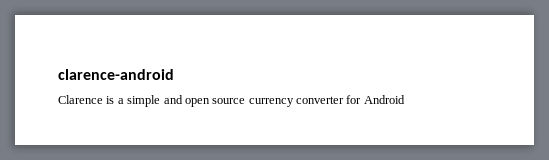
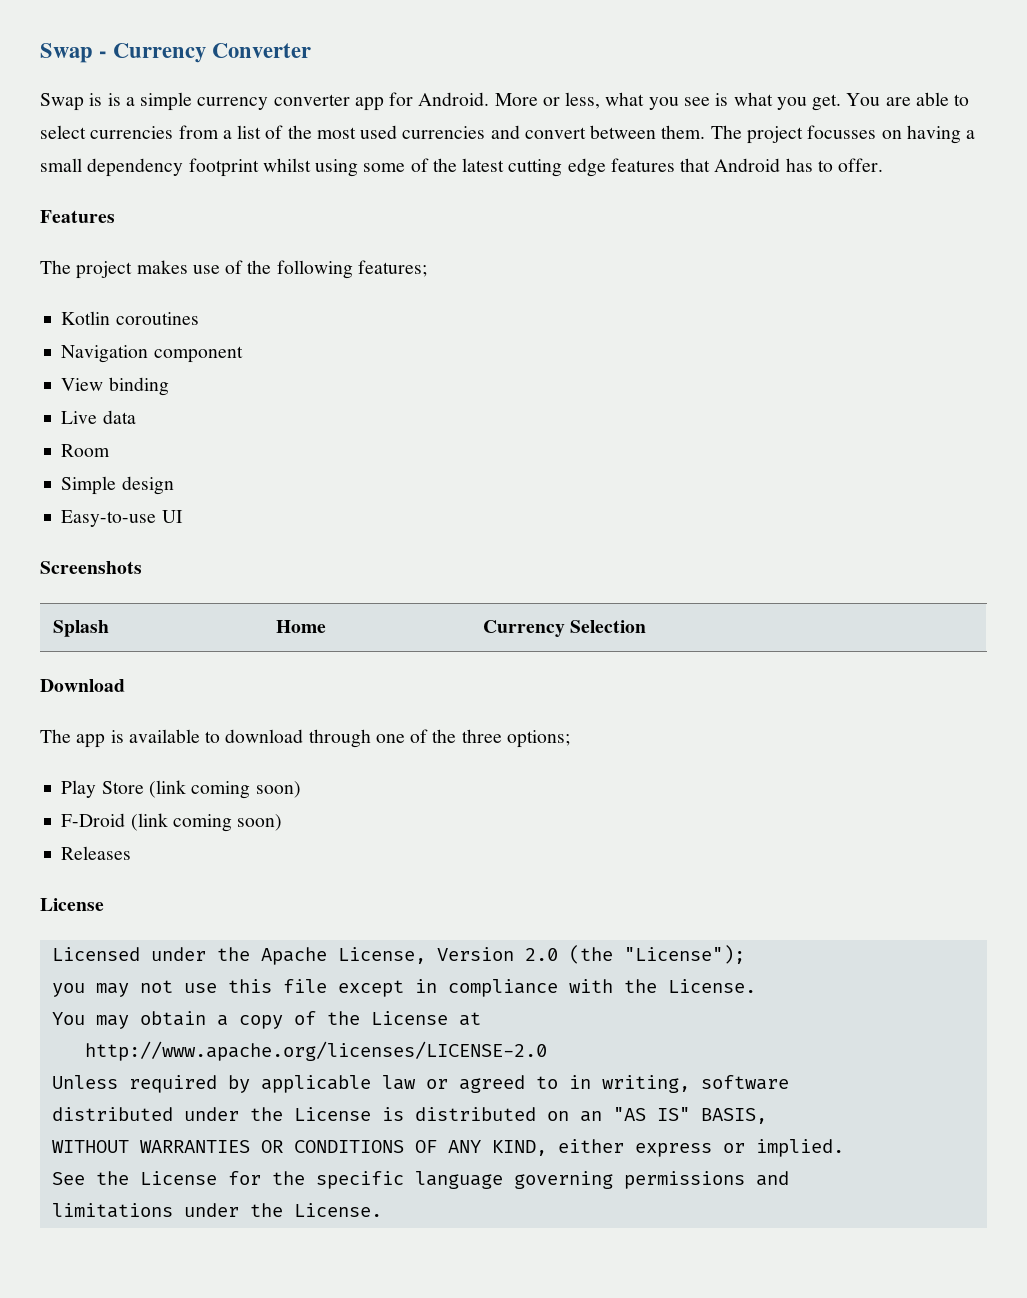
[58,69,174,80] [58,95,405,107] clarence-android // Clarence is a simple and open source currency converter for Android -> [40,43,312,63] [40,92,970,111] [40,125,976,144] [40,158,884,177] [40,210,115,223] [40,260,427,279] [61,311,199,325] [61,345,243,363] [61,377,169,396] [61,410,136,424] [61,444,111,457] [61,476,174,495] [61,510,183,527] [40,561,142,574] [53,620,110,637] [276,620,327,633] [483,620,647,637] [40,679,125,692] [40,729,570,748] [61,780,301,799] [61,813,283,832] [61,846,132,860] [40,898,104,911] [51,945,745,965] [51,979,756,997] [51,1011,481,1029] [84,1041,547,1061] [51,1075,789,1093] [51,1107,767,1124] [51,1139,844,1157] [51,1171,789,1189] [51,1203,382,1218] Swap - Currency Converter // Swap is is a simple currency converter app for Android. More or less, what you see is what you get. You are able to select currencies from a list of the most used currencies and convert between them. The project focusses on having a small dependency footprint whilst using some of the latest cutting edge features that Android has to offer. // Features // The project makes use of the following features; // Kotlin coroutines // Navigation component // View binding // Live data // Room // Simple design // Easy-to-use UI // Screenshots // Splash | Home | Currency Selection // Download // The app is available to download through one of the three options; // Play Store (link coming soon) // F-Droid (link coming soon) // Releases // License // Licensed under the Apache License, Version 2.0 (the "License"); // you may not use this file except in compliance with the License. // You may obtain a copy of the License at // http://www.apache.org/licenses/LICENSE-2.0 // Unless required by applicable law or agreed to in writing, software // distributed under the License is distributed on an "AS IS" BASIS, // WITHOUT WARRANTIES OR CONDITIONS OF ANY KIND, either express or implied. // See the License for the specific language governing permissions and // limitations under the License.

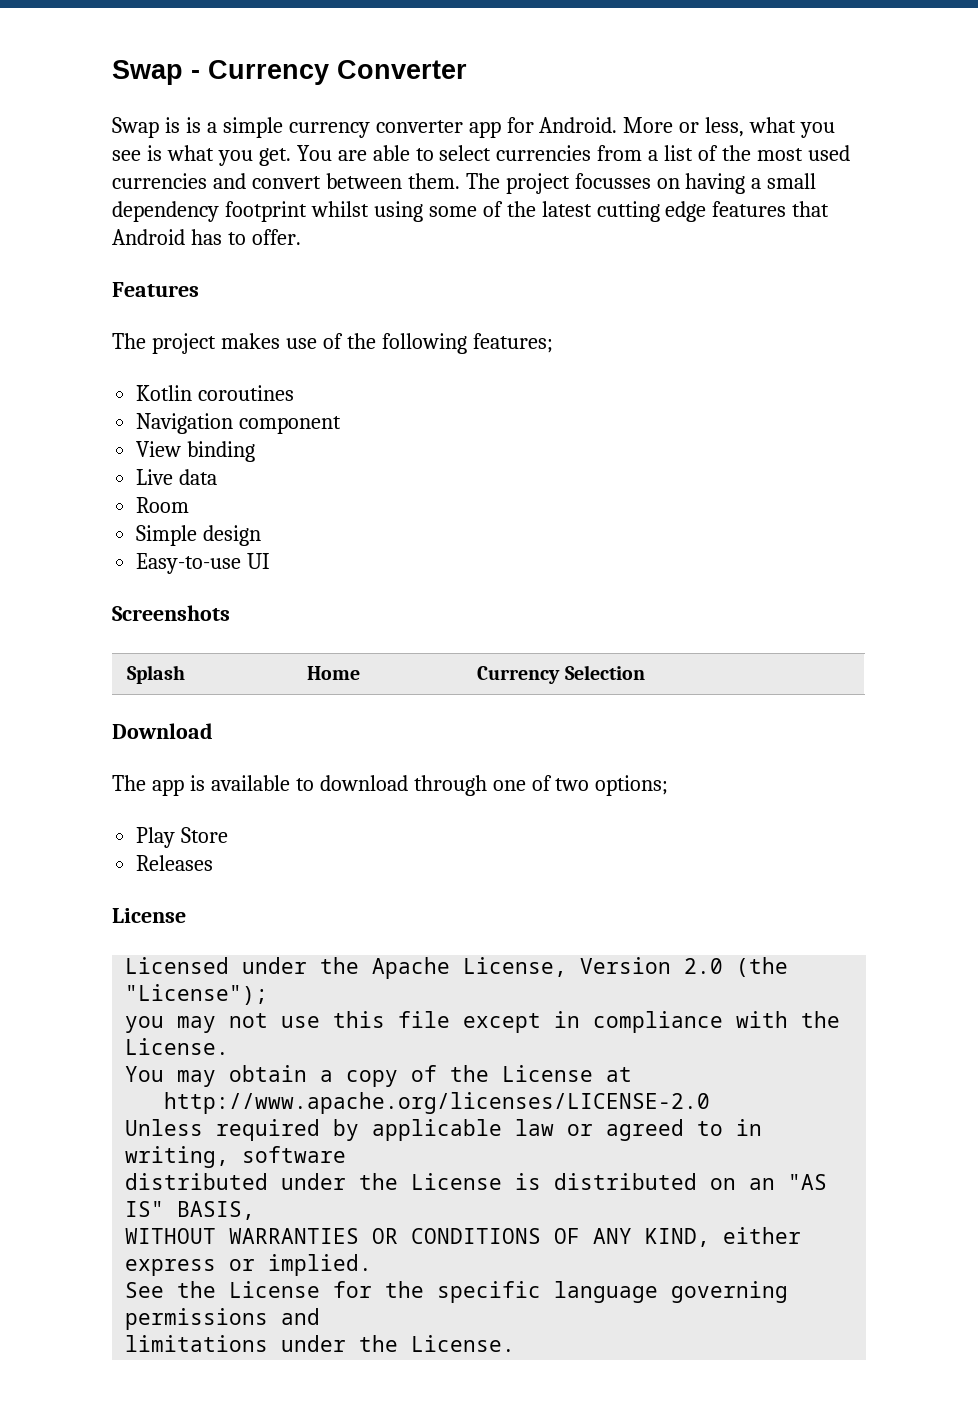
[432,729,502,743] the three -> [555,778,590,791] two
[148,780,301,799] [61,813,283,832] (link coming soon) // F-Droid (link coming soon) -> (229, 835) none

